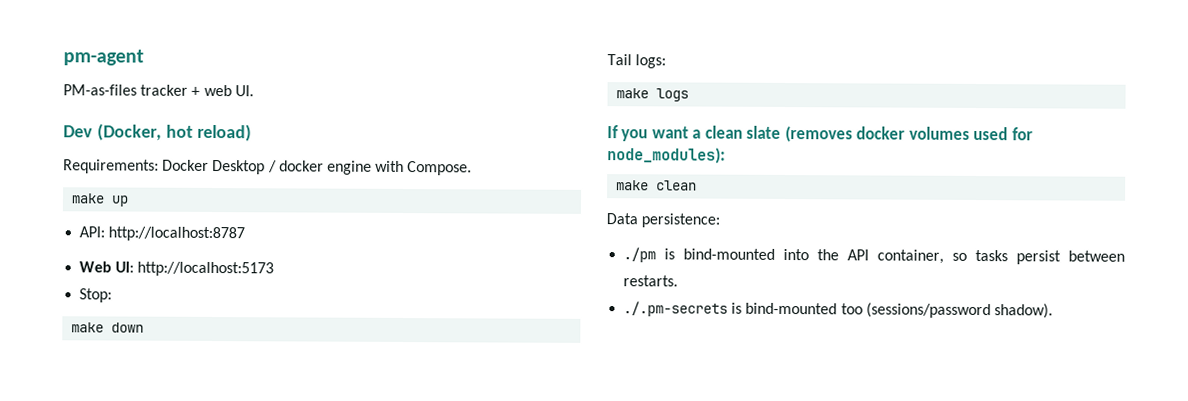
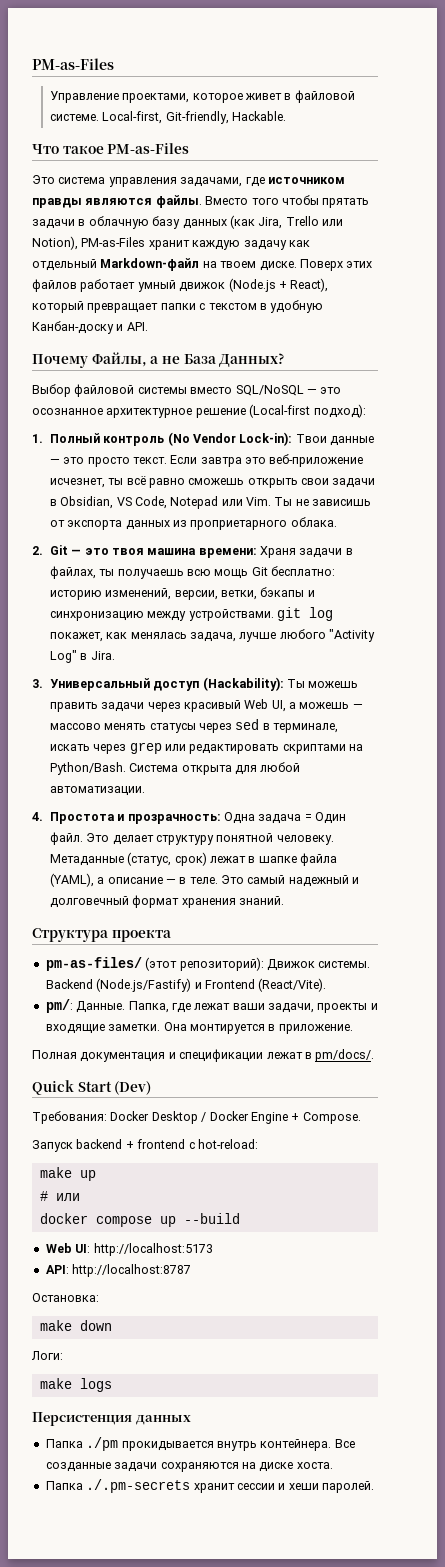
[63,49,144,66] [63,84,254,97] [63,123,252,142] [63,159,473,176] [71,193,130,207] [79,226,246,242] pm-agent // PM-as-files tracker + web UI. // Dev (Docker, hot reload) // Requirements: Docker Desktop / docker engine with Compose. // make up // API: http://localhost:8787 -> [32,58,114,70] [49,90,355,103] [49,111,286,124] [32,143,190,154] [32,175,345,187] [32,195,370,208] [32,215,343,229] [32,236,310,250] [32,258,373,271] [32,278,329,292] [32,300,324,313] [32,321,148,334] [32,352,285,368] [32,384,342,397] [32,404,366,418] [32,432,375,446] [49,454,364,467] [49,476,376,488] [49,496,372,509] [49,517,337,530] [32,545,353,558] [49,566,336,579] [49,587,315,600] [49,607,333,621] [49,629,376,642] [49,650,115,663] [32,677,359,691] [49,699,363,712] [49,719,339,733] [49,742,364,754] [49,762,301,775] [49,786,145,796] [32,812,347,824] [49,832,334,845] [49,852,338,866] [49,873,360,887] [49,895,284,908] [32,928,171,942] [45,957,371,971] [45,978,327,992] [45,999,378,1013] [45,1022,353,1034] [32,1049,375,1062] [32,1080,152,1095] [32,1111,361,1124] [32,1139,258,1152] [39,1167,96,1181] [39,1191,80,1201] [39,1213,240,1227] PM-as-Files // Управление проектами, которое живет в файловой системе. Local-first, Git-friendly, Hackable. // Что такое PM-as-Files // Это система управления задачами, где источником правды являются файлы. Вместо того чтобы прятать задачи в облачную базу данных (как Jira, Trello или Notion), PM-as-Files хранит каждую задачу как отдельный Markdown-файл на твоем диске. Поверх этих файлов работает умный движок (Node.js + React), который превращает папки с текстом в удобную Канбан-доску и API. // Почему Файлы, а не База Данных? // Выбор файловой системы вместо SQL/NoSQL — это осознанное архитектурное решение (Local-first подход): // 1. Полный контроль (No Vendor Lock-in): Твои данные — это просто текст. Если завтра это веб-приложение исчезнет, ты всё равно сможешь открыть свои задачи в Obsidian, VS Code, Notepad или Vim. Ты не зависишь от экспорта данных из проприетарного облака. // 2. Git — это твоя машина времени: Храня задачи в файлах, ты получаешь всю мощь Git бесплатно: историю изменений, версии, ветки, бэкапы и синхронизацию между устройствами. git log покажет, как менялась задача, лучше любого "Activity Log" в Jira. // 3. Универсальный доступ (Hackability): Ты можешь править задачи через красивый Web UI, а можешь — массово менять статусы через sed в терминале, искать через grep или редактировать скриптами на Python/Bash. Система открыта для любой автоматизации. // 4. Простота и прозрачность: Одна задача = Один файл. Это делает структуру понятной человеку. Метаданные (статус, срок) лежат в шапке файла (YAML), а описание — в теле. Это самый надежный и долговечный формат хранения знаний. // Структура проекта // pm-as-files/ (этот репозиторий): Движок системы. Backend (Node.js/Fastify) и Frontend (React/Vite). // pm/: Данные. Папка, где лежат ваши задачи, проекты и входящие заметки. Она монтируется в приложение. // Полная документация и спецификации лежат в pm/docs/. // Quick Start (Dev) // Требования: Docker Desktop / Docker Engine + Compose. // Запуск backend + frontend с hot-reload: // make up // # или // docker compose up --build
[79,288,113,303] Stop: -> [45,1264,192,1277] [32,1293,99,1302] API: http://localhost:8787 // Остановка:
[607,54,667,69] Tail logs: -> [31,1351,63,1360] Логи:
[607,125,1033,143] [607,147,726,164] [616,180,698,191] [606,213,721,228] [623,247,1125,265] [623,275,679,287] [623,301,1053,319] If you want a clean slate (removes docker volumes used for node_modules): // make clean // Data persistence: // ./pm is bind-mounted into the API container, so tasks persist between restarts. // ./.pm-secrets is bind-mounted too (sessions/password shadow). -> [32,1412,191,1426] [45,1437,355,1451] [45,1462,333,1472] [45,1479,374,1493] Персистенция данных // Папка ./pm прокидывается внутрь контейнера. Все созданные задачи сохраняются на диске хоста. // Папка ./.pm-secrets хранит сессии и хеши паролей.

